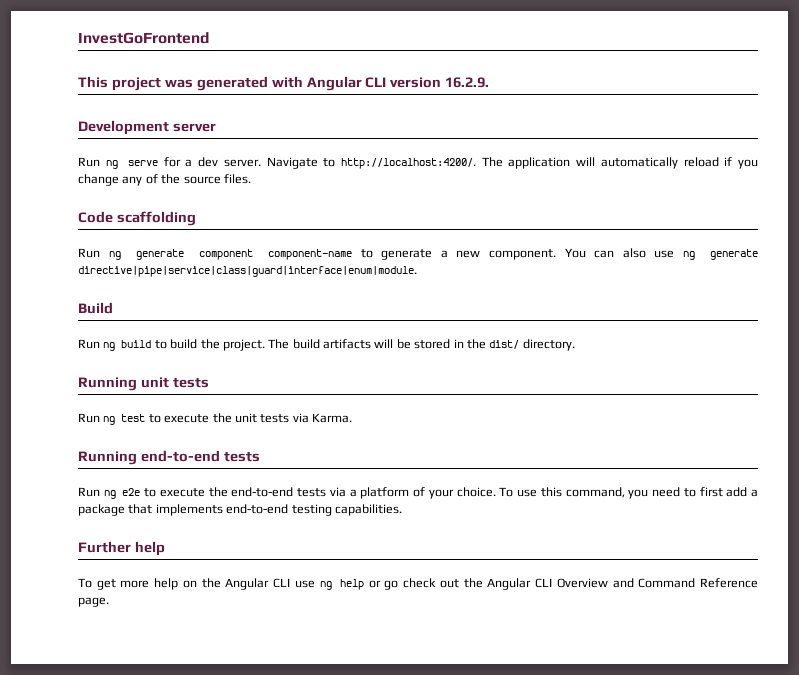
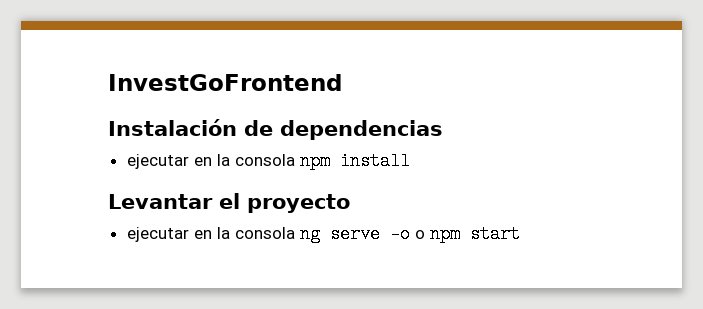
[78,76,490,91] [78,120,216,135] [78,157,758,169] [78,174,251,186] [78,211,196,226] [78,248,758,260] [78,266,417,277] [78,302,113,314] [78,339,575,351] [78,377,209,391] [78,413,352,425] [78,450,260,465] [78,487,758,499] [78,504,402,516] [78,541,165,556] [78,578,759,590] [78,597,109,607] This project was generated with Angular CLI version 16.2.9. // Development server // Run ng serve for a dev server. Navigate to http://localhost:4200/. The application will automatically reload if you change any of the source files. // Code scaffolding // Run ng generate component component-name to generate a new component. You can also use ng generate directive|pipe|service|class|guard|interface|enum|module. // Build // Run ng build to build the project. The build artifacts will be stored in the dist/ directory. // Running unit tests // Run ng test to execute the unit tests via Karma. // Running end-to-end tests // Run ng e2e to execute the end-to-end tests via a platform of your choice. To use this command, you need to first add a package that implements end-to-end testing capabilities. // Further help // To get more help on the Angular CLI use ng help or go check out the Angular CLI Overview and Command Reference page. -> [108,119,443,140] [126,152,410,170] [108,193,350,213] [126,225,520,243] Instalación de dependencias // ejecutar en la consola npm install // Levantar el proyecto // ejecutar en la consola ng serve -o o npm start

